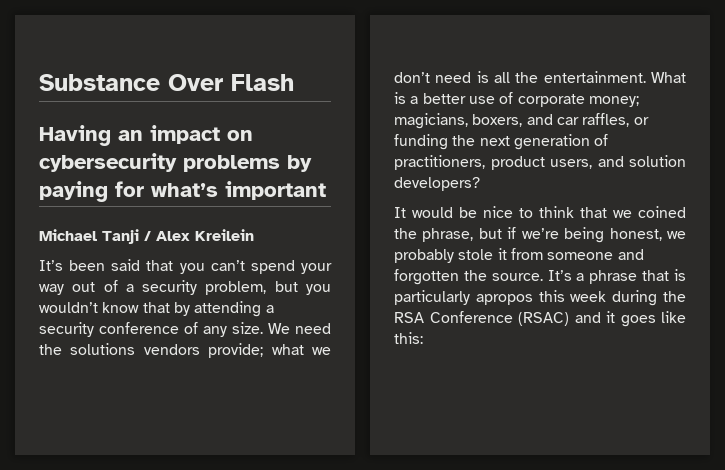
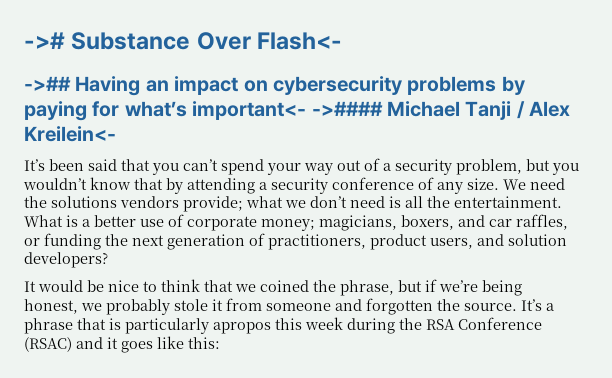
(39, 82) none -> [24,32,65,49] ->#
[231,74,294,91] Flash // -> [257,32,343,50] [24,76,71,91] Flash<- // ->##
[225,181,326,200] important // -> [192,101,383,120] important<- ->####
[195,229,254,241] Kreilein -> [24,126,116,142] Kreilein<-

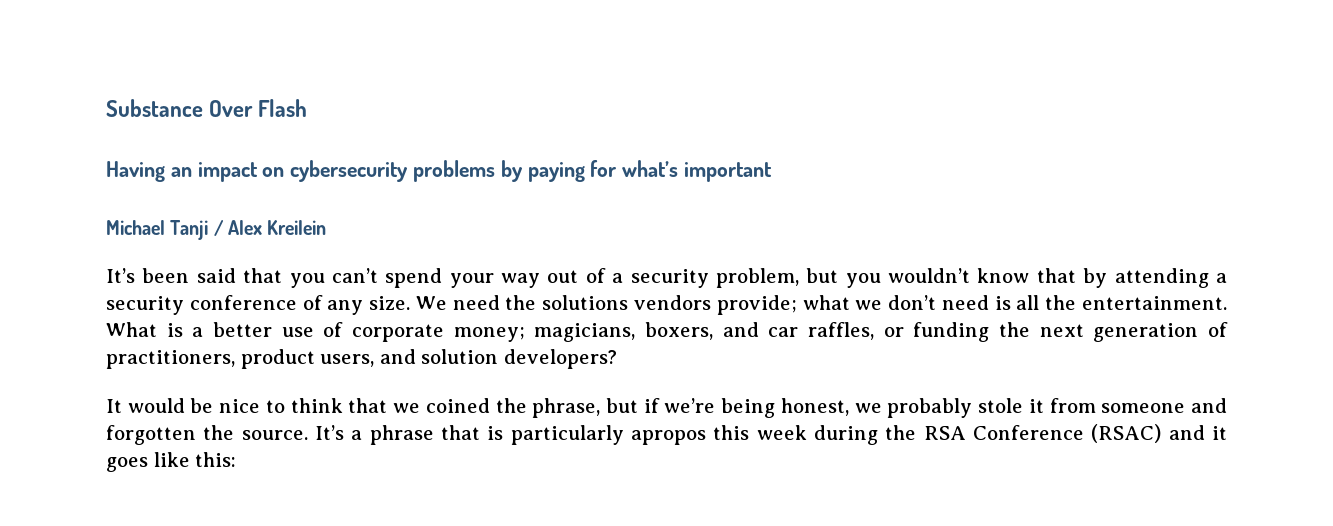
[24,32,65,49] -># -> (106, 108) none
[257,32,343,50] [24,76,71,91] Flash<- // ->## -> [258,99,308,117] Flash //
[192,101,383,120] important<- ->#### -> [684,162,773,182] important //
[24,126,116,142] Kreilein<- -> [267,220,327,235] Kreilein

